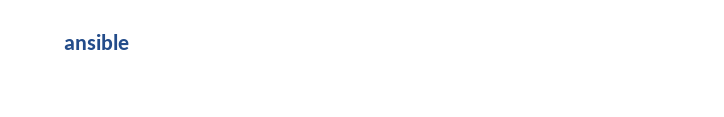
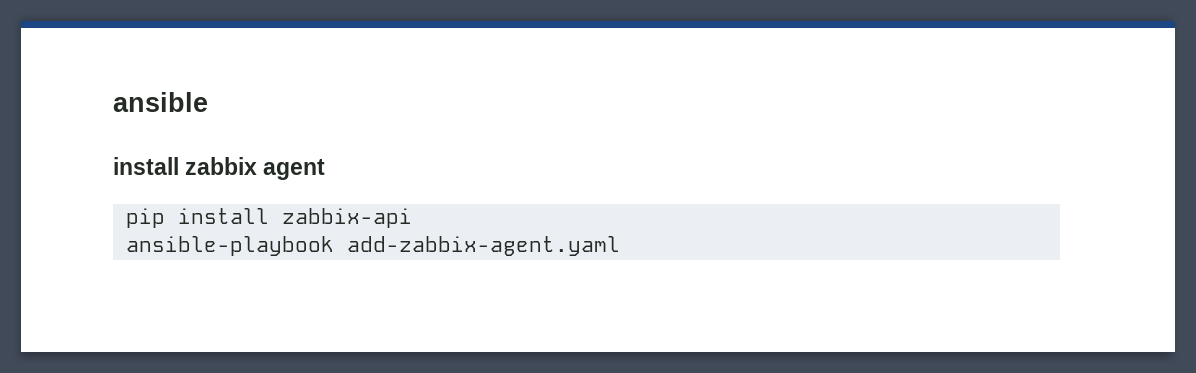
(129, 42) none -> [113,157,326,180] [125,208,412,228] [125,236,620,256] // install zabbix agent // pip install zabbix-api // ansible-playbook add-zabbix-agent.yaml

